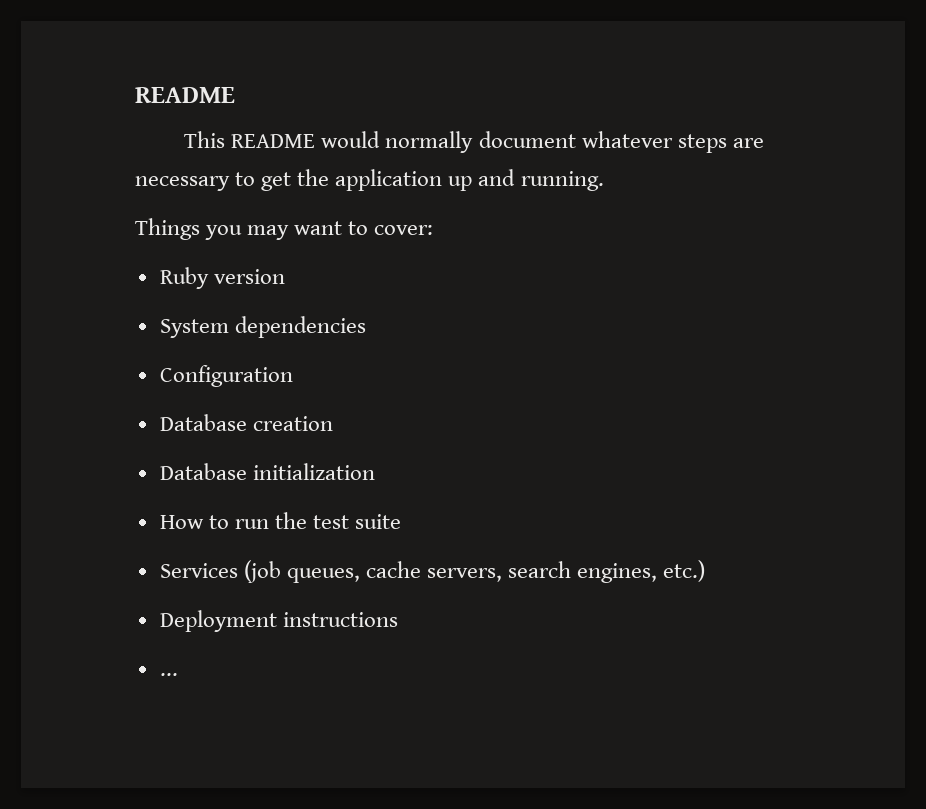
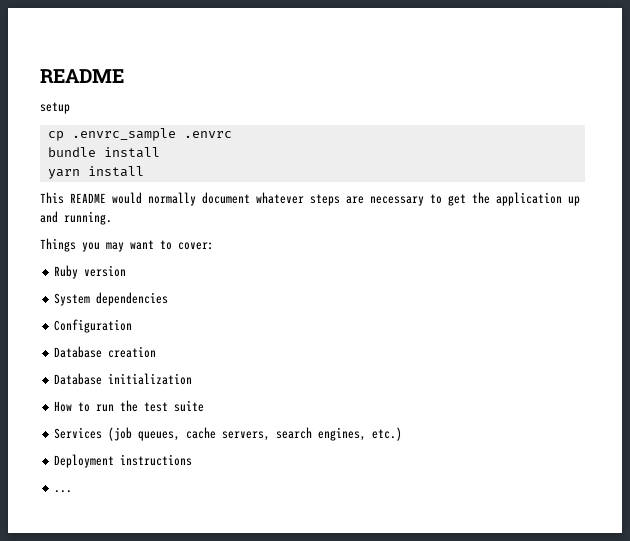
[135,87,235,103] README -> [40,69,124,83] [40,102,70,114] [47,128,232,141] [47,147,160,158] [47,166,144,179] README // setup // cp .envrc_sample .envrc // bundle install // yarn install

